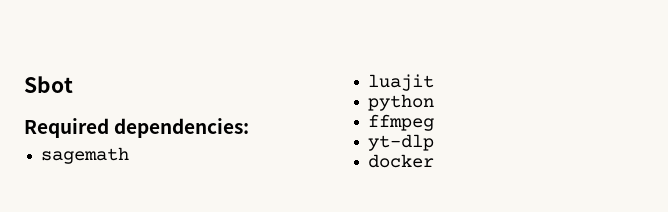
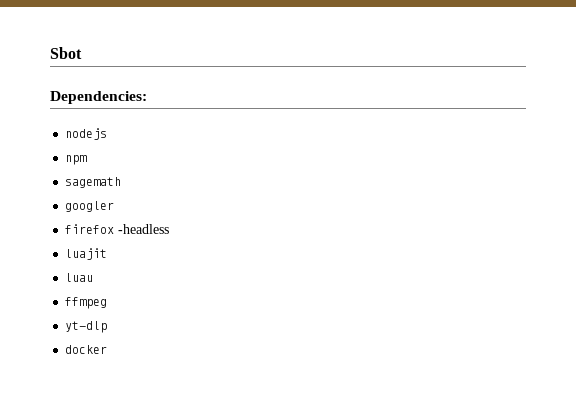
[24,118,250,138] [40,147,129,164] Required dependencies: // sagemath -> [50,91,147,104] [65,128,108,140] [65,155,88,165] [65,177,122,188] [65,201,115,212] [65,224,170,234] Dependencies: // nodejs // npm // sagemath // googler // firefox -headless
[367,94,434,111] python -> [65,273,94,282] luau

